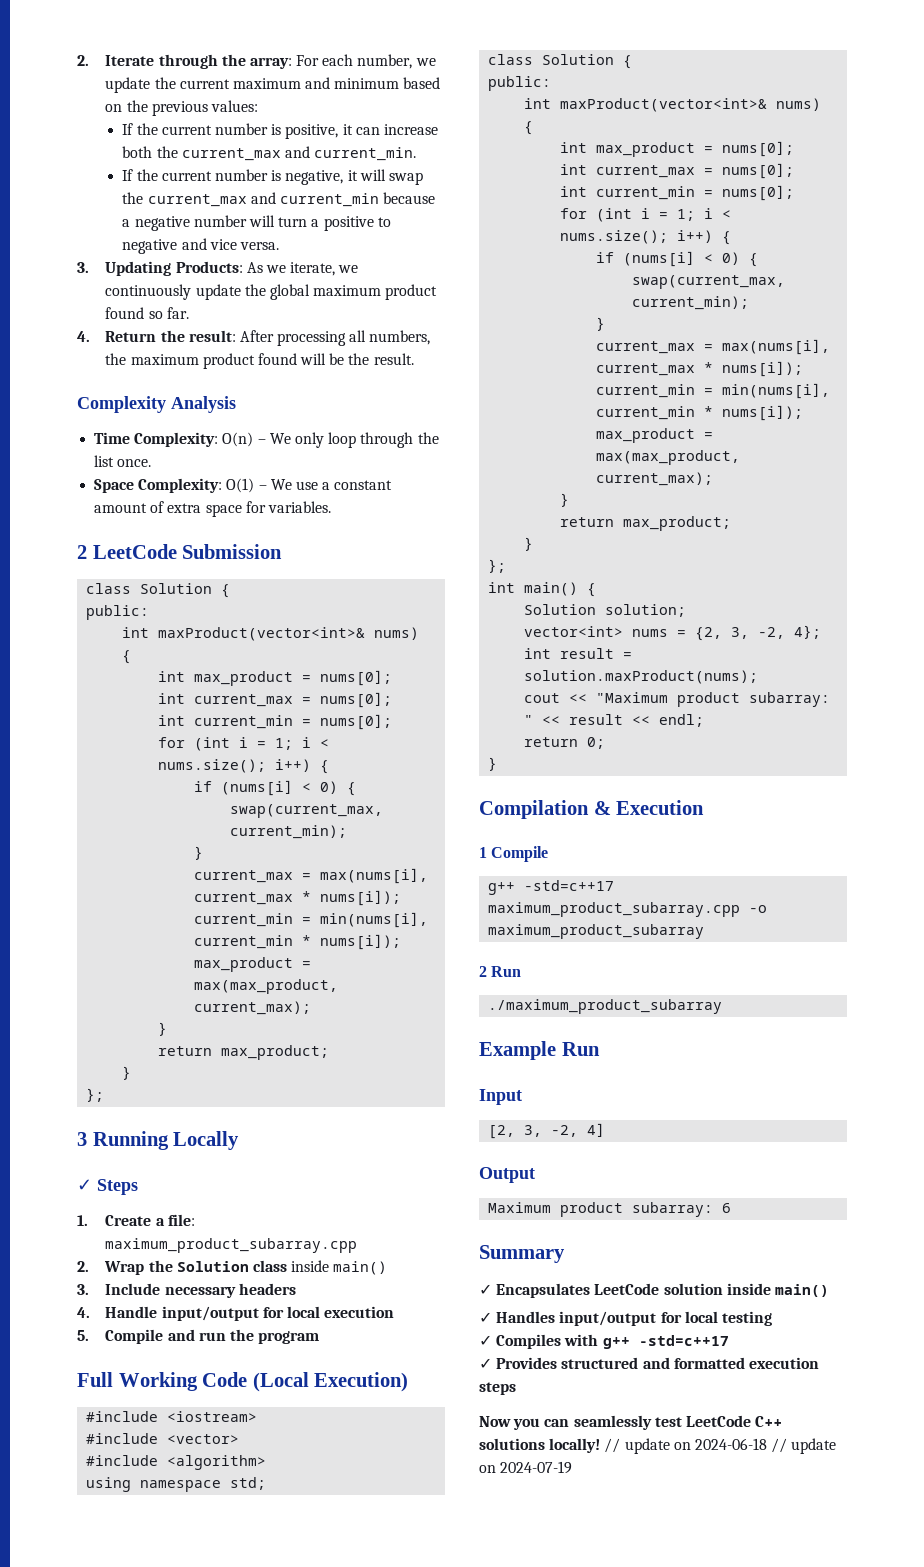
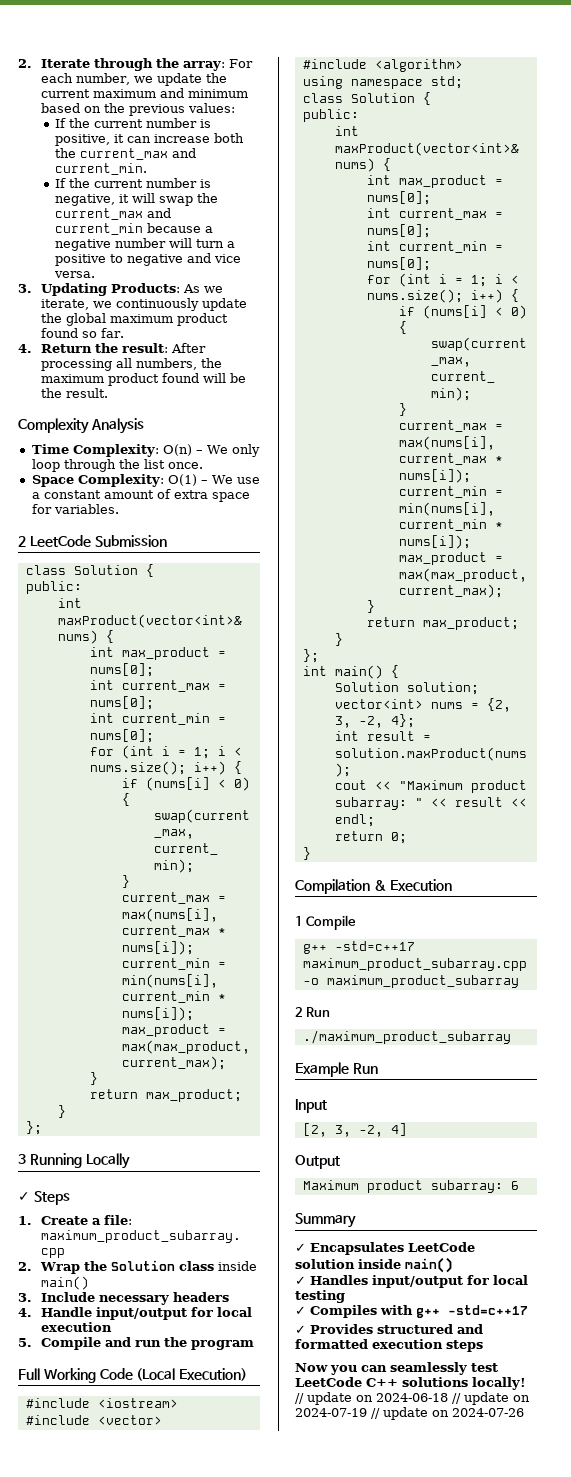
(573, 1467) none -> [371,1407,524,1420] // update on 2024-07-26

